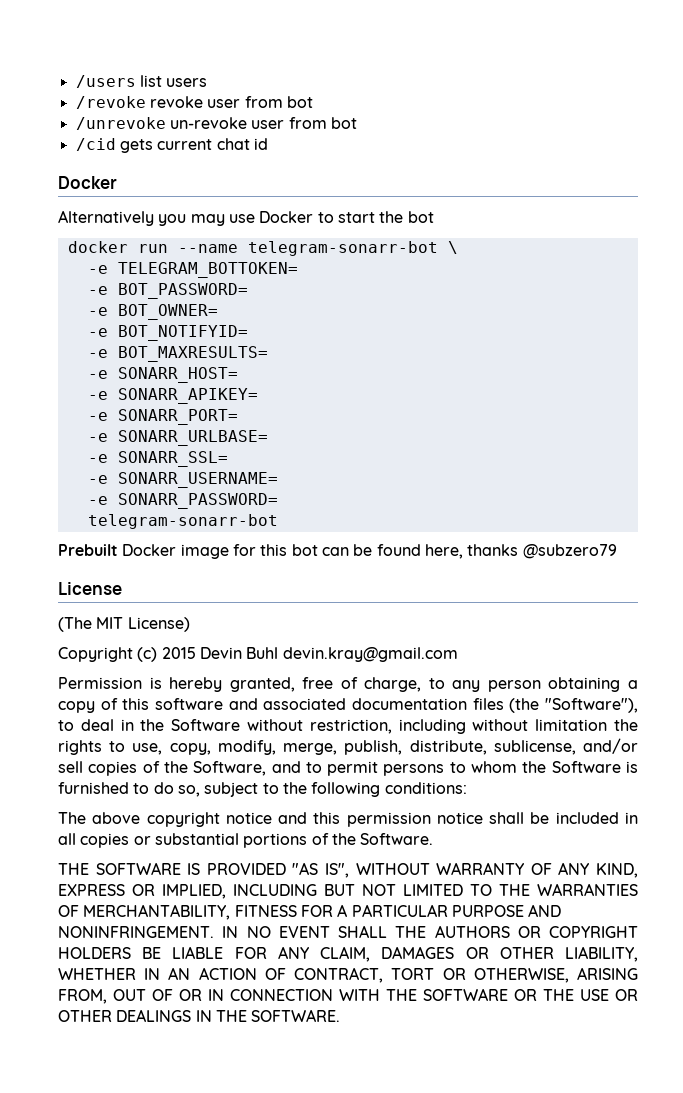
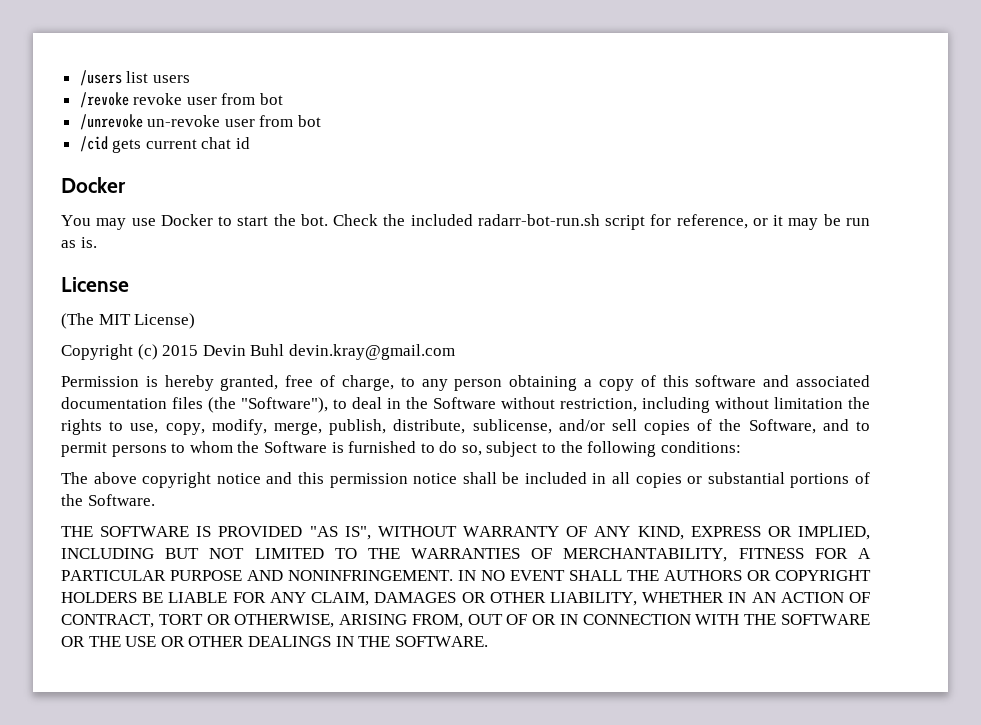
[58,210,187,226] Alternatively you -> [61,215,91,226] You
[407,211,434,223] [67,241,458,256] [87,262,298,278] [87,283,248,299] [87,304,218,320] [87,325,248,341] [87,346,268,362] [87,367,238,383] [87,388,258,404] [87,409,238,425] [87,430,268,446] [87,451,228,467] [87,472,278,488] [87,493,278,509] [87,514,278,529] [58,544,617,559] bot // docker run --name telegram-sonarr-bot \ // -e TELEGRAM_BOTTOKEN= // -e BOT_PASSWORD= // -e BOT_OWNER= // -e BOT_NOTIFYID= // -e BOT_MAXRESULTS= // -e SONARR_HOST= // -e SONARR_APIKEY= // -e SONARR_PORT= // -e SONARR_URLBASE= // -e SONARR_SSL= // -e SONARR_USERNAME= // -e SONARR_PASSWORD= // telegram-sonarr-bot // Prebuilt Docker image for this bot can be found here, thanks @subzero79 -> [300,214,871,230] [61,237,97,248] bot. Check the included radarr-bot-run.sh script for reference, or it may be run as is.

